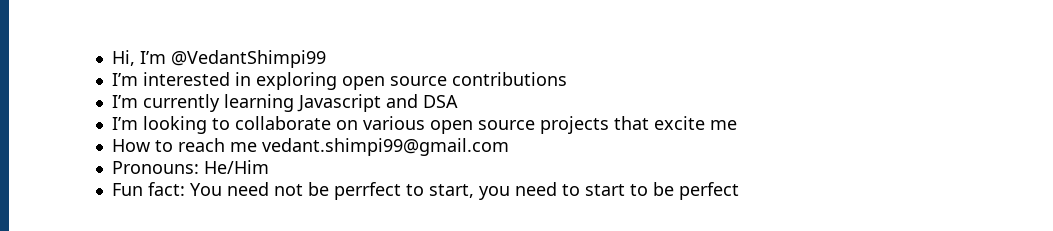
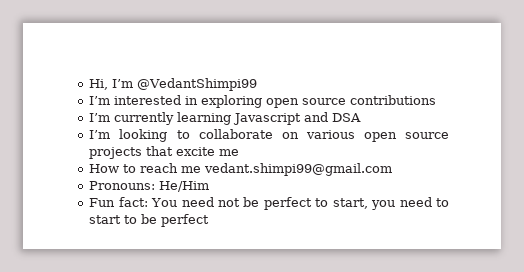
[333,182,401,200] perrfect -> [263,197,312,210] perfect

